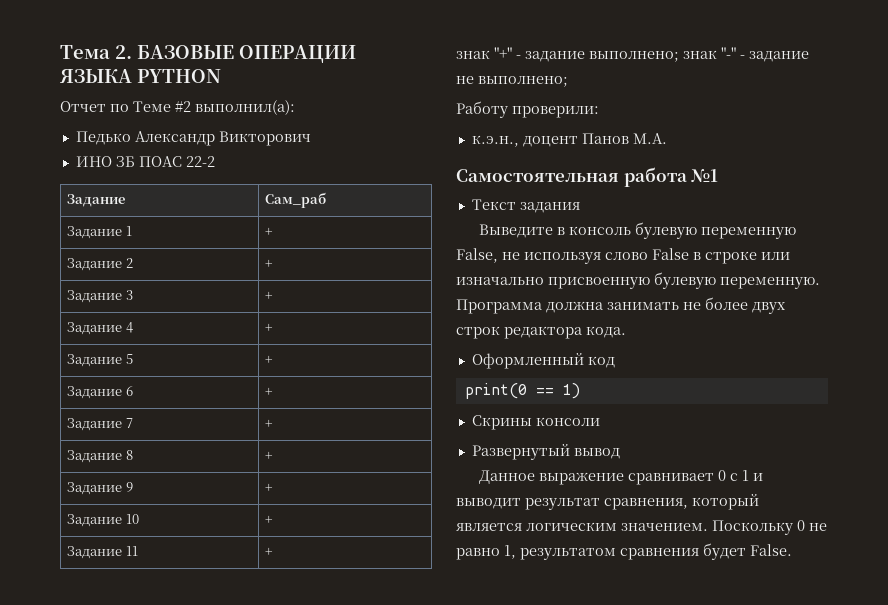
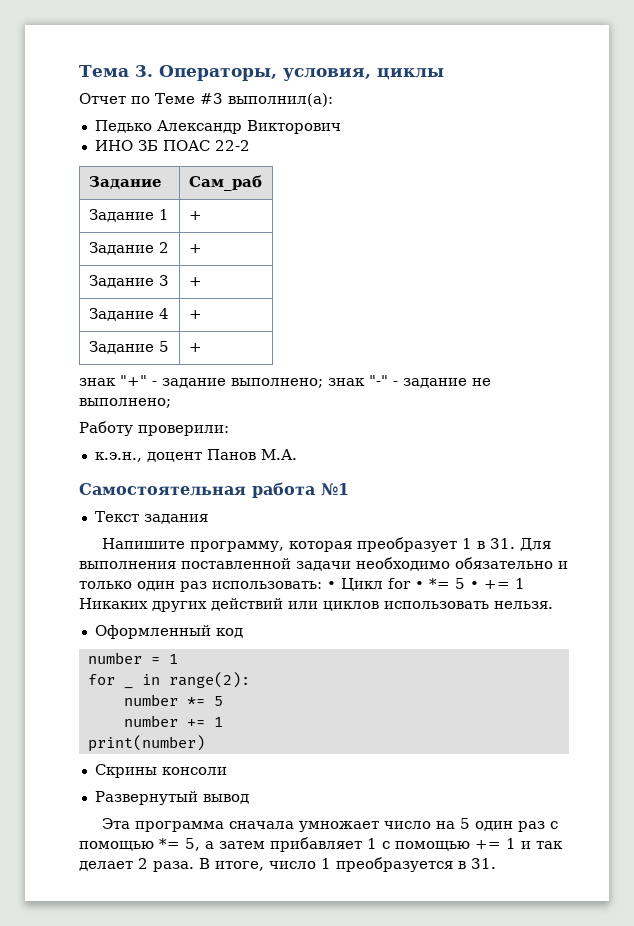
[115,45,356,63] [60,69,221,83] 2. БАЗОВЫЕ ОПЕРАЦИИ ЯЗЫКА PYTHON -> [135,65,444,81] 3. Операторы, условия, циклы
[175,101,191,112] #2 -> [200,93,223,104] #3
[67,386,133,399] [265,387,274,396] [67,418,133,431] [265,419,274,428] [67,450,133,463] [265,451,274,460] [67,482,133,495] [265,483,274,492] [67,514,139,527] [265,515,274,524] [67,546,138,559] [265,547,274,556] // Задание 6 | + // Задание 7 | + // Задание 8 | + // Задание 9 | + // Задание 10 | + // Задание 11 | + -> (202, 347) none
[478,222,796,239] [456,248,790,264] [456,272,820,289] [456,297,786,314] [456,326,626,339] [471,353,615,369] [464,383,580,399] [471,415,600,430] [471,444,620,460] [478,470,763,485] [456,494,759,510] [456,520,827,535] [456,543,792,560] Выведите в консоль булевую переменную False, не используя слово False в строке или изначально присвоенную булевую переменную. Программа должна занимать не более двух строк редактора кода. // Оформленный код // print(0 == 1) // Скрины консоли // Развернутый вывод // Данное выражение сравнивает 0 с 1 и выводит результат сравнения, который является логическим значением. Поскольку 0 не равно 1, результатом сравнения будет False. -> [102,537,552,552] [79,557,568,571] [79,578,525,592] [79,598,553,612] [94,625,243,639] [87,652,178,664] [87,674,115,685] [123,685,133,689] [141,672,250,688] [123,694,223,706] [123,715,223,727] [87,735,205,752] [94,764,227,778] [94,791,249,805] [102,818,559,832] [79,837,563,852] [79,857,496,872] Напишите программу, которая преобразует 1 в 31. Для выполнения поставленной задачи необходимо обязательно и только один раз использовать: • Цикл for • *= 5 • += 1 Никаких других действий или циклов использовать нельзя. // Оформленный код // number = 1 // for _ in range(2): // number *= 5 // number += 1 // print(number) // Скрины консоли // Развернутый вывод // Эта программа сначала умножает число на 5 один раз с помощью *= 5, а затем прибавляет 1 с помощью += 1 и так делает 2 раза. В итоге, число 1 преобразуется в 31.

